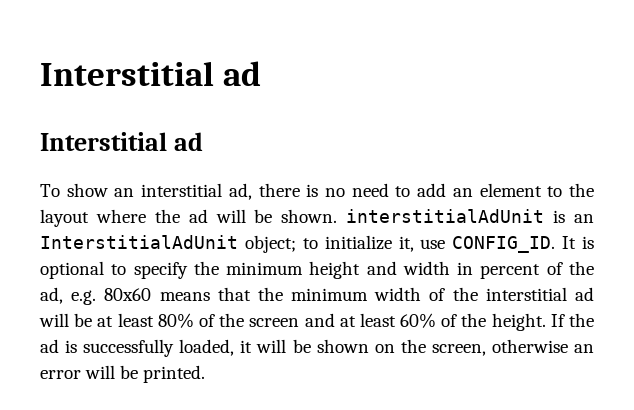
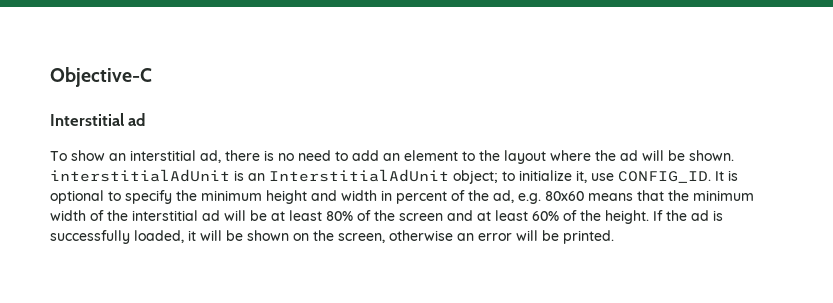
[40,61,262,86] Interstitial ad -> [50,67,152,87] Objective-C

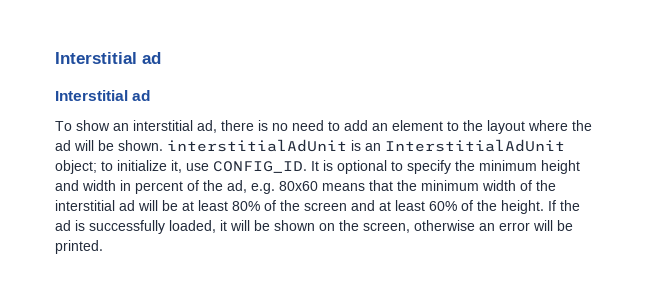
[50,67,152,87] Objective-C -> [55,52,161,64] Interstitial ad

